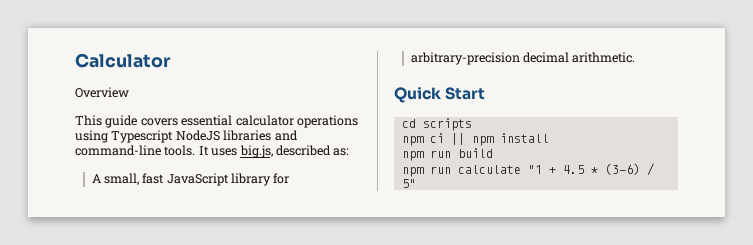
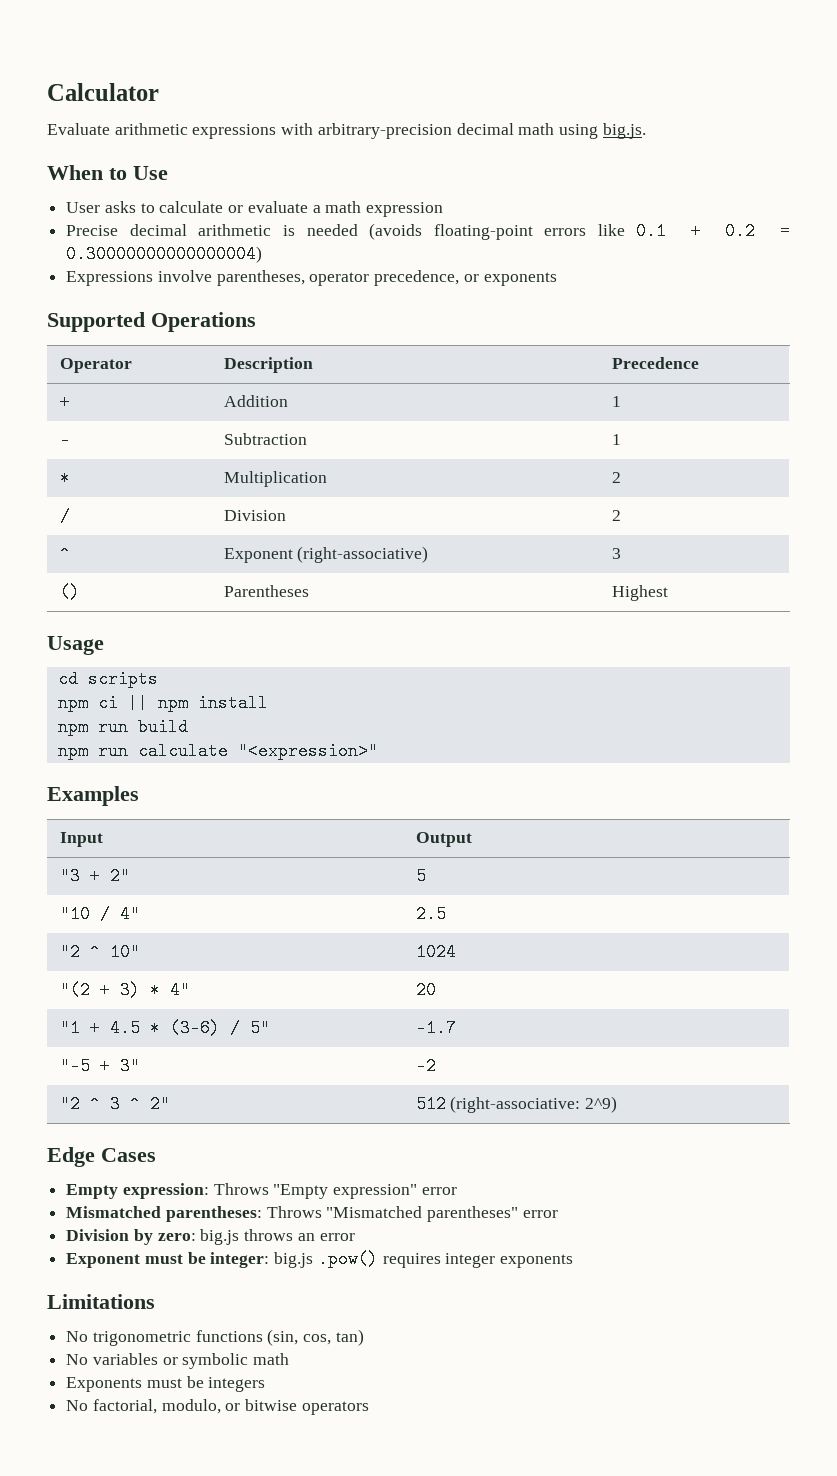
[75,87,129,98] [75,115,358,128] [75,130,298,143] [75,145,350,158] [91,173,290,186] [410,52,636,65] [394,87,486,103] Overview // This guide covers essential calculator operations using Typescript NodeJS libraries and command-line tools. It uses big.js, described as: // A small, fast JavaScript library for arbitrary-precision decimal arithmetic. // Quick Start -> [47,123,646,139] [47,165,168,180] [66,201,444,217] [66,222,790,240] [66,245,263,263] [66,270,557,286] [47,312,256,332] [59,358,132,373] [223,357,313,373] [611,357,699,369] [59,393,70,411] [223,395,288,407] [611,396,621,407] [59,431,70,449] [223,433,307,445] [611,434,621,445] [59,469,70,487] [223,471,327,487] [611,472,621,483] [59,507,70,525] [223,510,286,521] [611,510,621,521] [59,545,70,563] [223,546,429,563] [611,548,621,559] [59,583,80,601] [223,585,309,597] [611,585,668,601] [47,636,104,655] Evaluate arithmetic expressions with arbitrary-precision decimal math using big.js. // When to Use // User asks to calculate or evaluate a math expression // Precise decimal arithmetic is needed (avoids floating-point errors like 0.1 + 0.2 = 0.30000000000000004) // Expressions involve parentheses, operator precedence, or exponents // Supported Operations // Operator | Description | Precedence // + | Addition | 1 // - | Subtraction | 1 // * | Multiplication | 2 // / | Division | 2 // ^ | Exponent (right-associative) | 3 // () | Parentheses | Highest // Usage
(521, 169) none -> [237,742,378,760] [47,786,139,806] [59,832,103,847] [415,832,472,847] [59,867,130,885] [415,867,426,885] [59,905,140,923] [415,905,446,923] [59,943,140,961] [415,943,456,961] [59,981,190,999] [415,981,436,999] "<expression>" // Examples // Input | Output // "3 + 2" | 5 // "10 / 4" | 2.5 // "2 ^ 10" | 1024 // "(2 + 3) * 4" | 20 //
(416, 183) none -> [415,1019,456,1037] [59,1057,140,1075] [415,1057,436,1075] [59,1095,170,1113] [415,1095,618,1113] [47,1147,156,1167] [66,1183,457,1199] [66,1206,558,1222] [66,1229,355,1245] [66,1250,574,1268] [47,1294,155,1309] [66,1329,364,1346] [66,1353,290,1369] [66,1376,266,1392] [66,1399,369,1415] | -1.7 // "-5 + 3" | -2 // "2 ^ 3 ^ 2" | 512 (right-associative: 2^9) // Edge Cases // Empty expression: Throws "Empty expression" error // Mismatched parentheses: Throws "Mismatched parentheses" error // Division by zero: big.js throws an error // Exponent must be integer: big.js .pow() requires integer exponents // Limitations // No trigonometric functions (sin, cos, tan) // No variables or symbolic math // Exponents must be integers // No factorial, modulo, or bitwise operators

